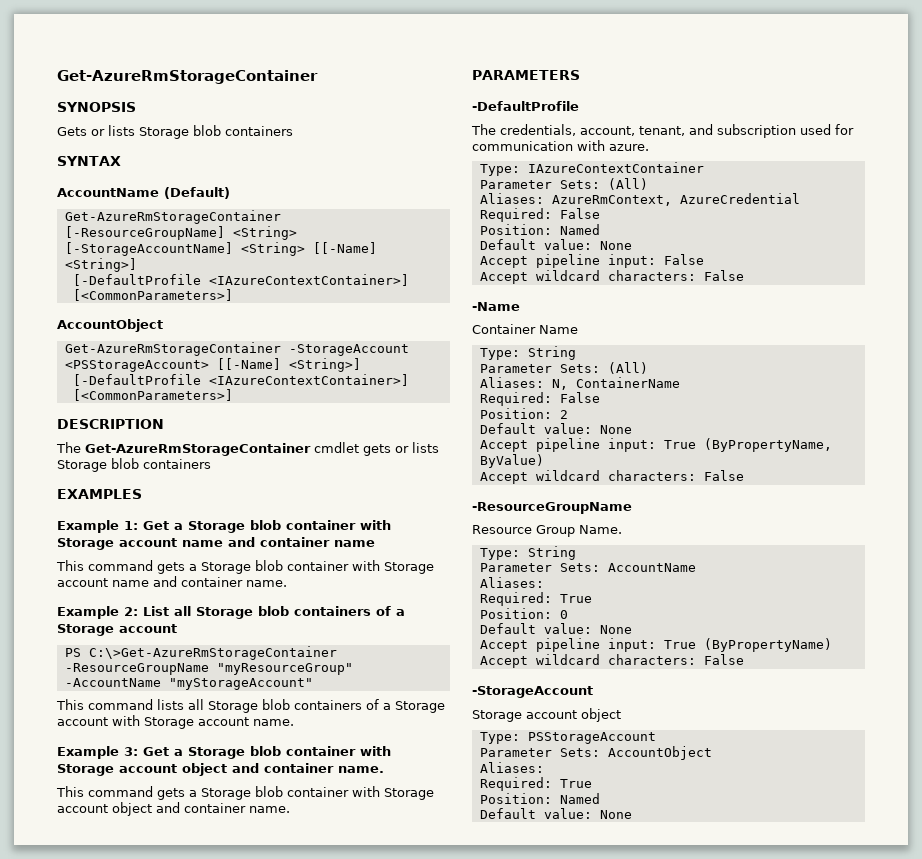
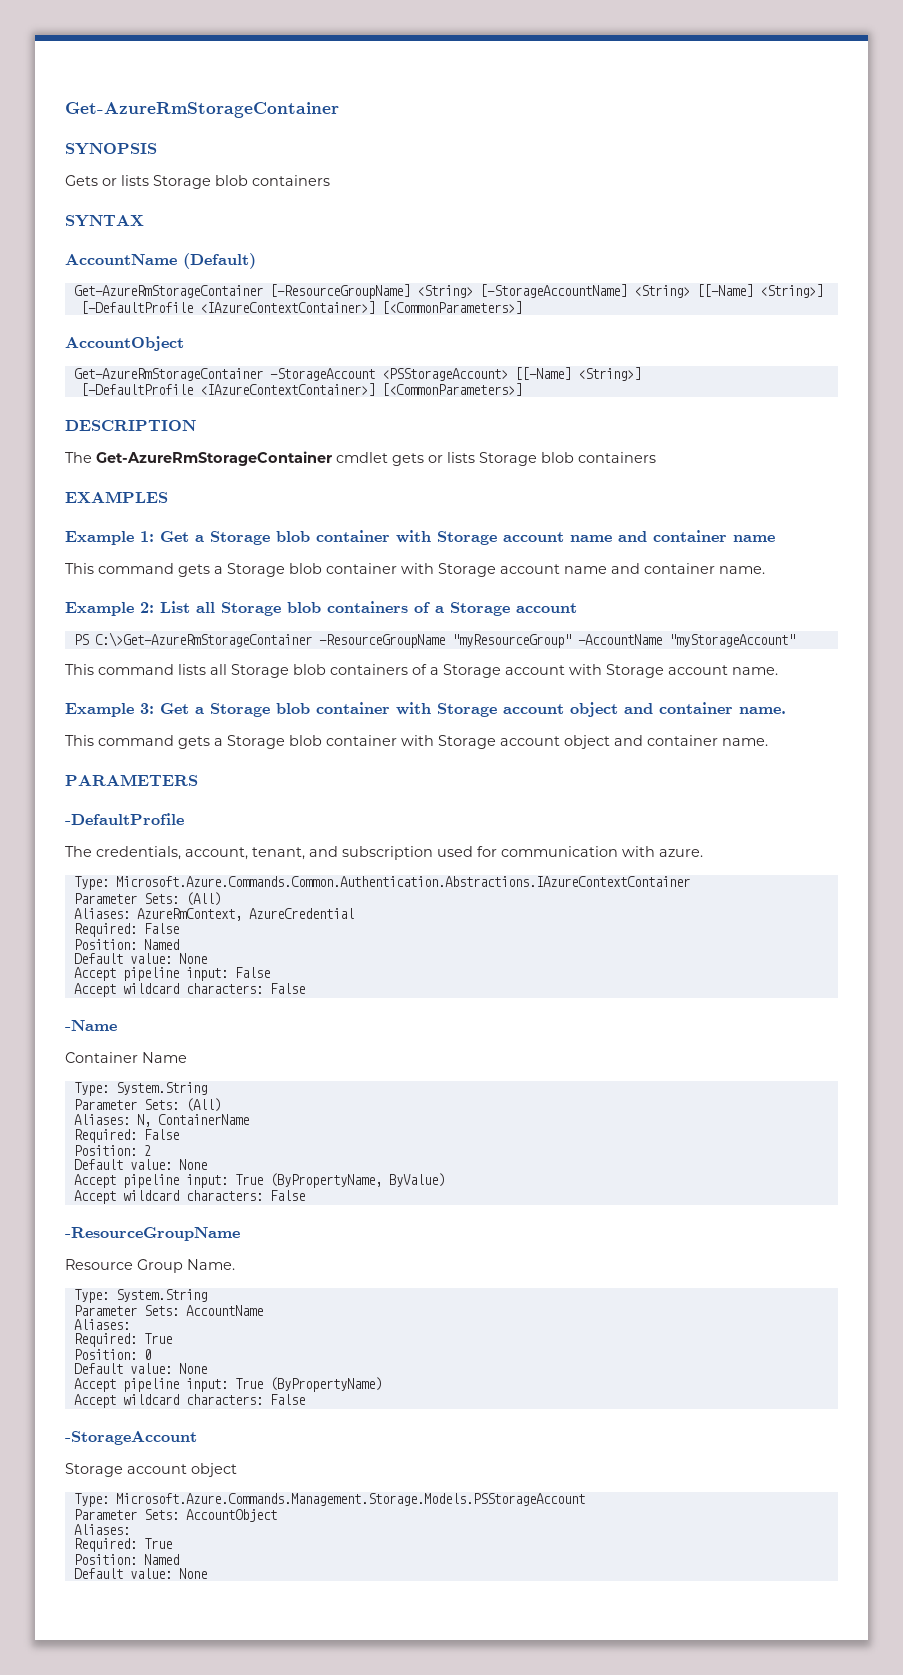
[527,162,704,173] IAzureContextContainer -> [115,876,690,887] Microsoft.Azure.Commands.Common.Authentication.Abstractions.IAzureContextContainer
[527,346,576,360] String -> [115,1082,207,1095] System.String
[527,546,576,560] String -> [115,1289,207,1302] System.String
[527,732,656,744] PSStorageAccount -> [115,1493,585,1506] Microsoft.Azure.Commands.Management.Storage.Models.PSStorageAccount

